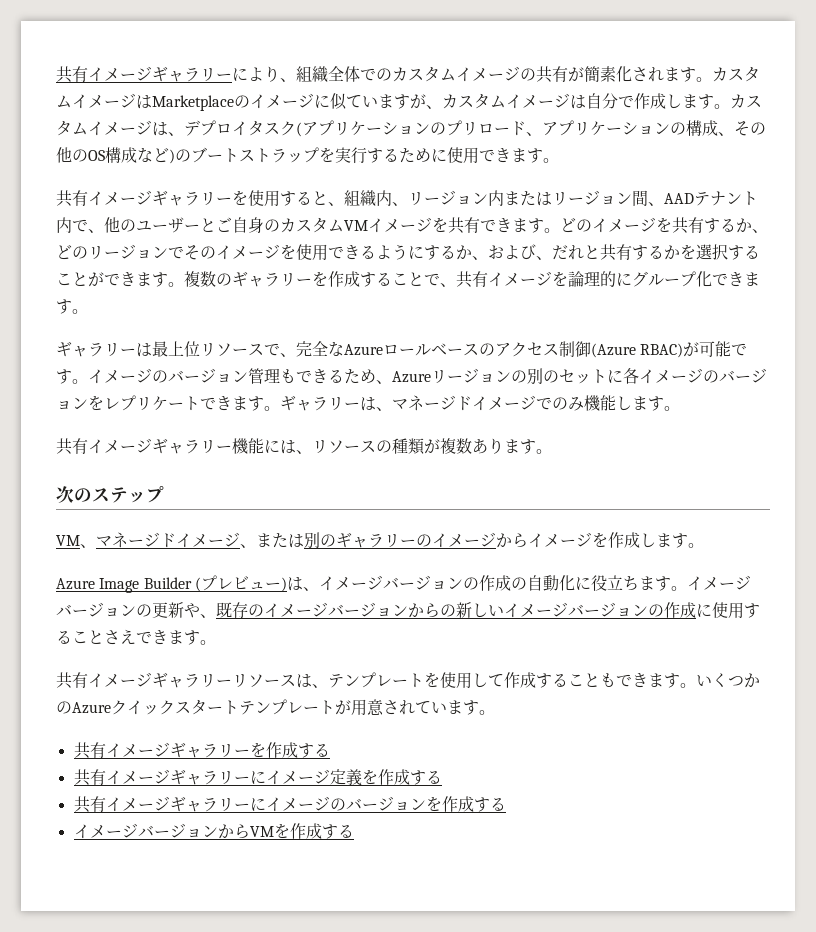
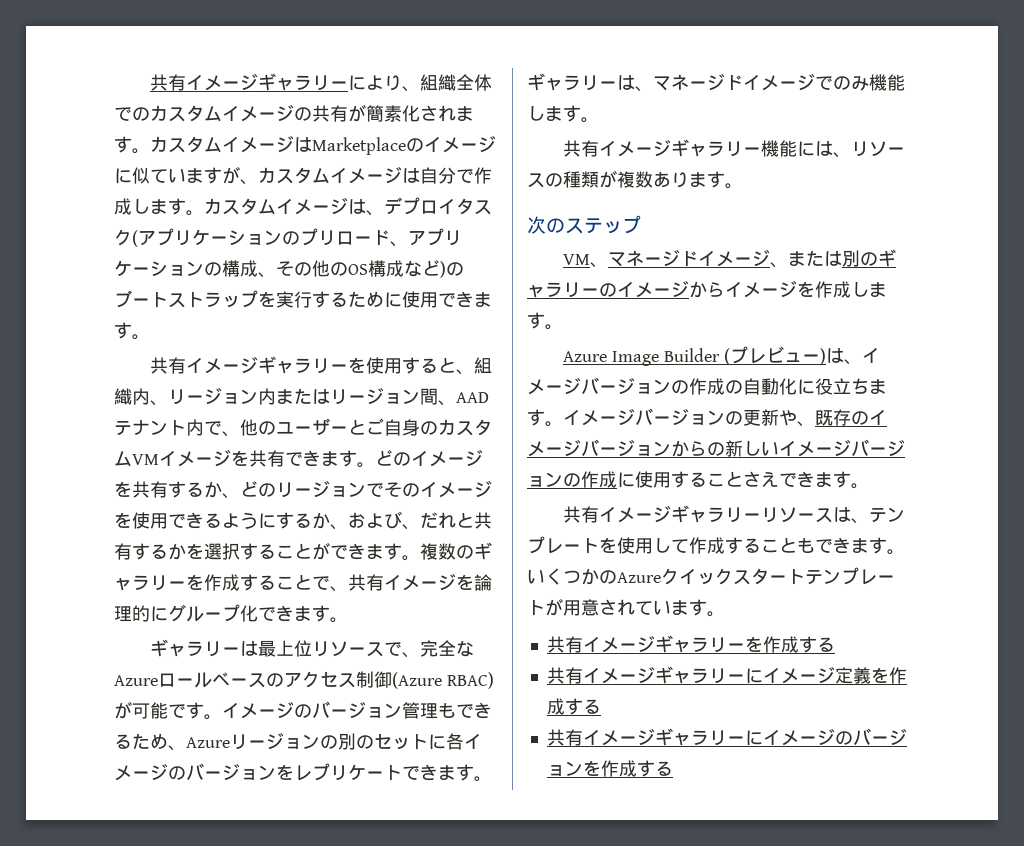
[73,823,354,839] // イメージバージョンからVMを作成する -> (673, 768) none

